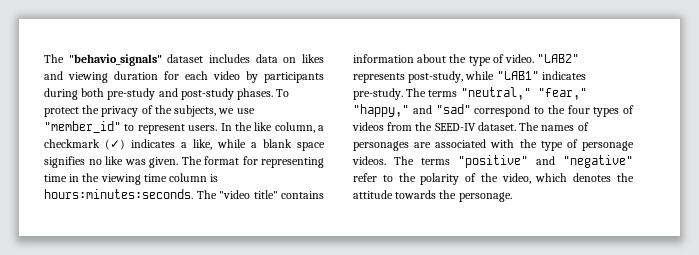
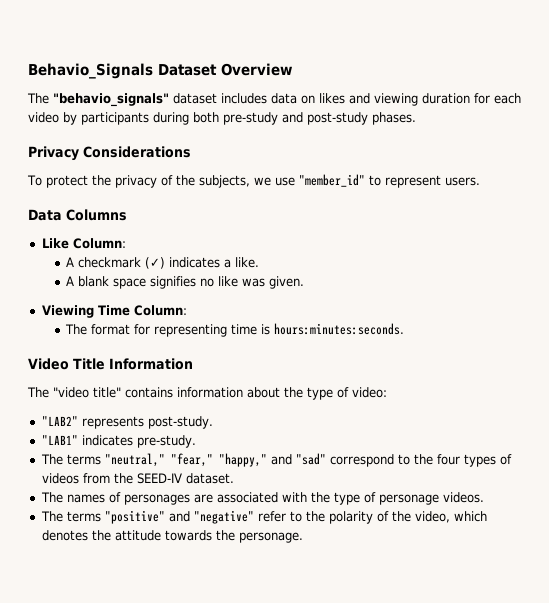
(44, 58) none -> [28,63,292,79] Behavio_Signals Dataset Overview //
(274, 94) none -> [28,146,191,161] // Privacy Considerations //
[220,122,324,133] In the like column, a -> [28,209,127,221] [41,238,126,249] [66,257,75,267] // Data Columns // Like Column: // A
[193,139,257,150] like, while a -> [235,257,260,268] [66,276,75,286] like. // A
(178, 162) none -> [41,305,187,318] // Viewing Time Column: //
[69,173,208,185] in the viewing time column -> (258, 329) none
(193, 194) none -> [28,358,193,370] // Video Title Information //
[505,54,535,63] video. -> [352,387,387,398] video: //
[408,71,495,83] post-study, while -> [147,416,213,429] post-study. //
(403, 94) none -> (196, 441) //
(516, 126) none -> (234, 478) //
(386, 160) none -> (484, 497) //

